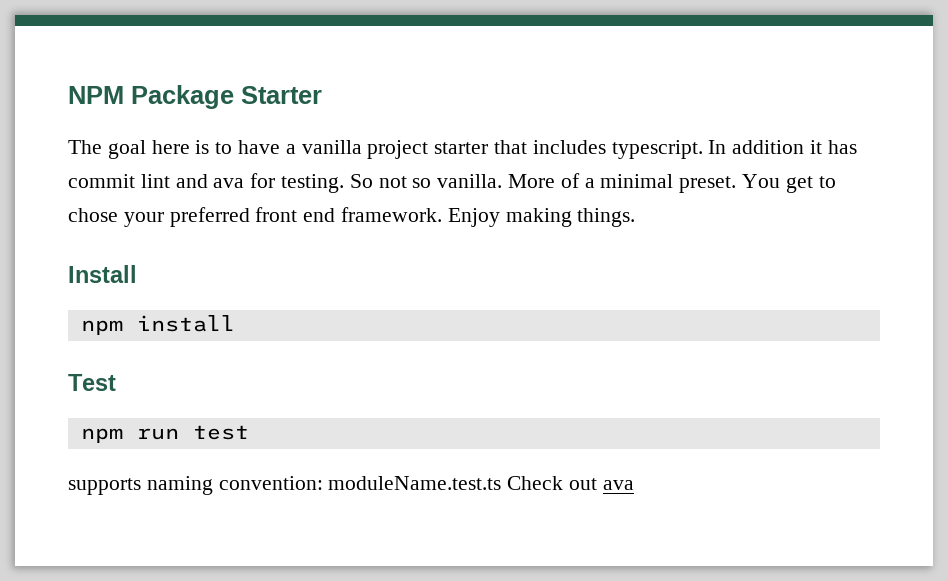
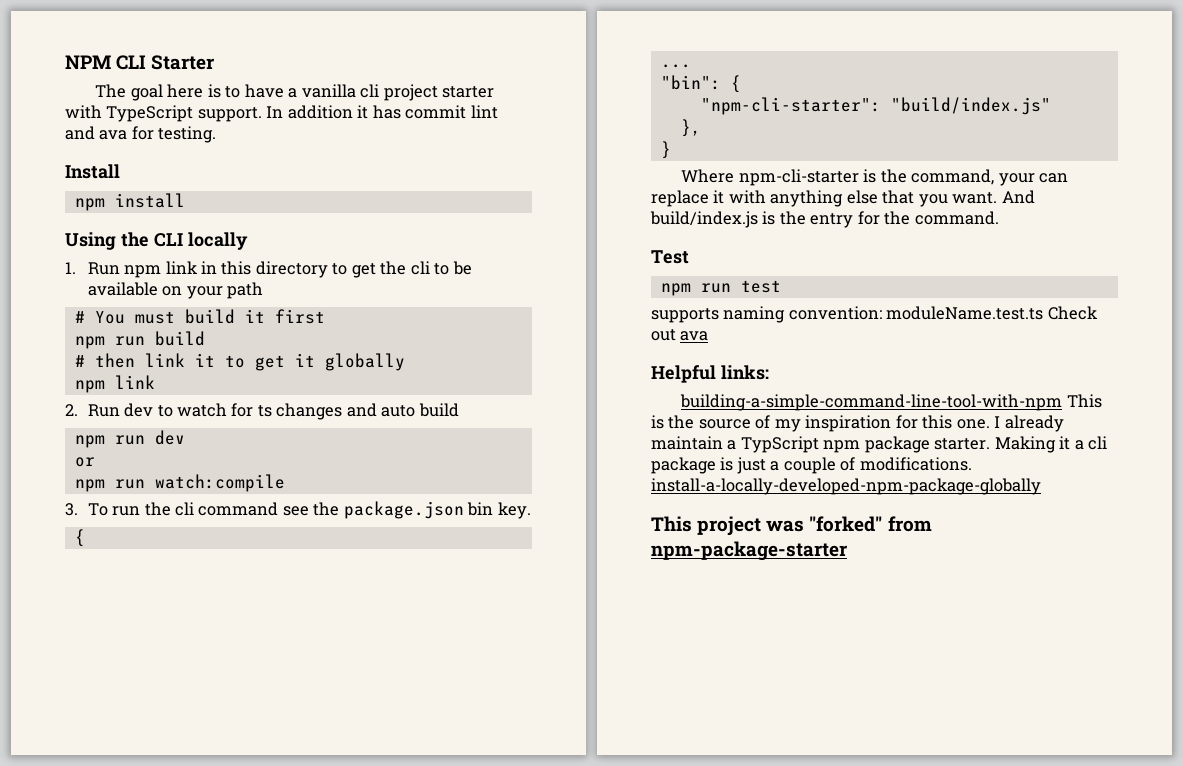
[131,85,234,109] Package -> [116,55,147,70] CLI
(362, 147) none -> [360,84,380,98] cli
[494,140,703,159] that includes typescript. -> [65,105,262,122] with TypeScript support.
[349,173,836,193] [68,207,636,227] [68,265,137,283] [80,315,235,335] So not so vanilla. More of a minimal preset. You get to chose your preferred front end framework. Enjoy making things. // Install // npm install -> [65,164,120,179] [74,193,185,211] [65,232,248,250] [65,261,472,278] [87,282,264,299] [74,309,325,324] [74,331,205,349] [74,353,405,371] [74,375,155,393] [65,403,459,420] [74,430,185,448] [74,457,95,467] [74,474,285,492] [65,501,531,519] [74,529,85,547] [660,64,691,68] [660,75,741,93] [700,97,1051,115] [680,119,701,137] [660,141,671,159] [681,169,1069,186] [651,190,1035,207] [650,211,999,228] // Install // npm install // Using the CLI locally // 1. Run npm link in this directory to get the cli to be available on your path // # You must build it first // npm run build // # then link it to get it globally // npm link // 2. Run dev to watch for ts changes and auto build // npm run dev // or // npm run watch:compile // 3. To run the cli command see the package.json bin key. // { // ... // "bin": { // "npm-cli-starter": "build/index.js" // }, // } // Where npm-cli-starter is the command, your can replace it with anything else that you want. And build/index.js is the entry for the command.
(634, 485) none -> [651,365,769,383] [680,394,1102,411] [651,415,1064,432] [651,436,1108,453] [651,457,972,474] [651,478,1041,495] [651,516,932,536] [651,541,847,561] // Helpful links: // building-a-simple-command-line-tool-with-npm This is the source of my inspiration for this one. I already maintain a TypScript npm package starter. Making it a cli package is just a couple of modifications. install-a-locally-developed-npm-package-globally // This project was "forked" from npm-package-starter

